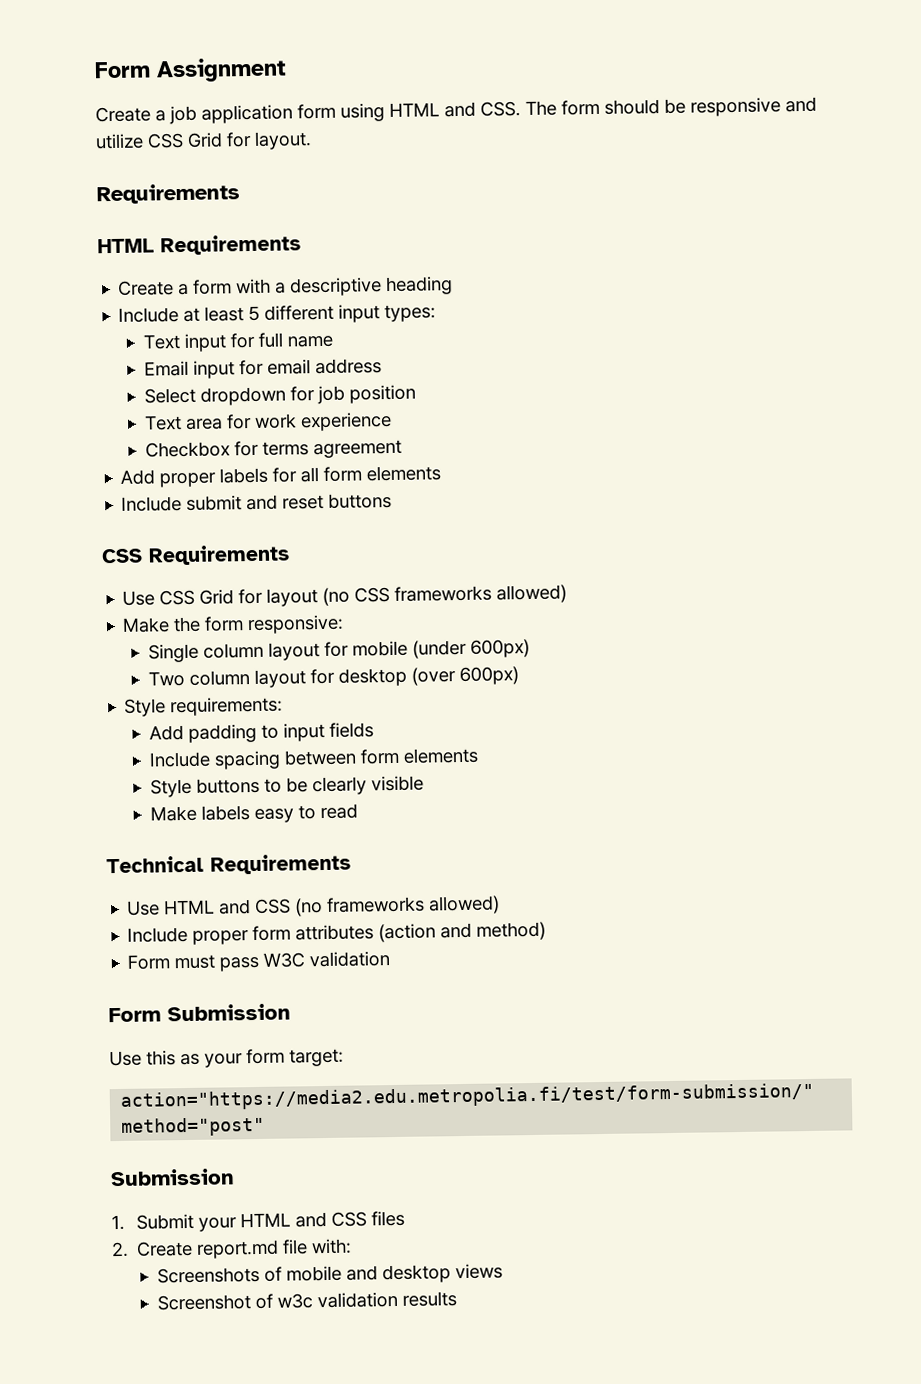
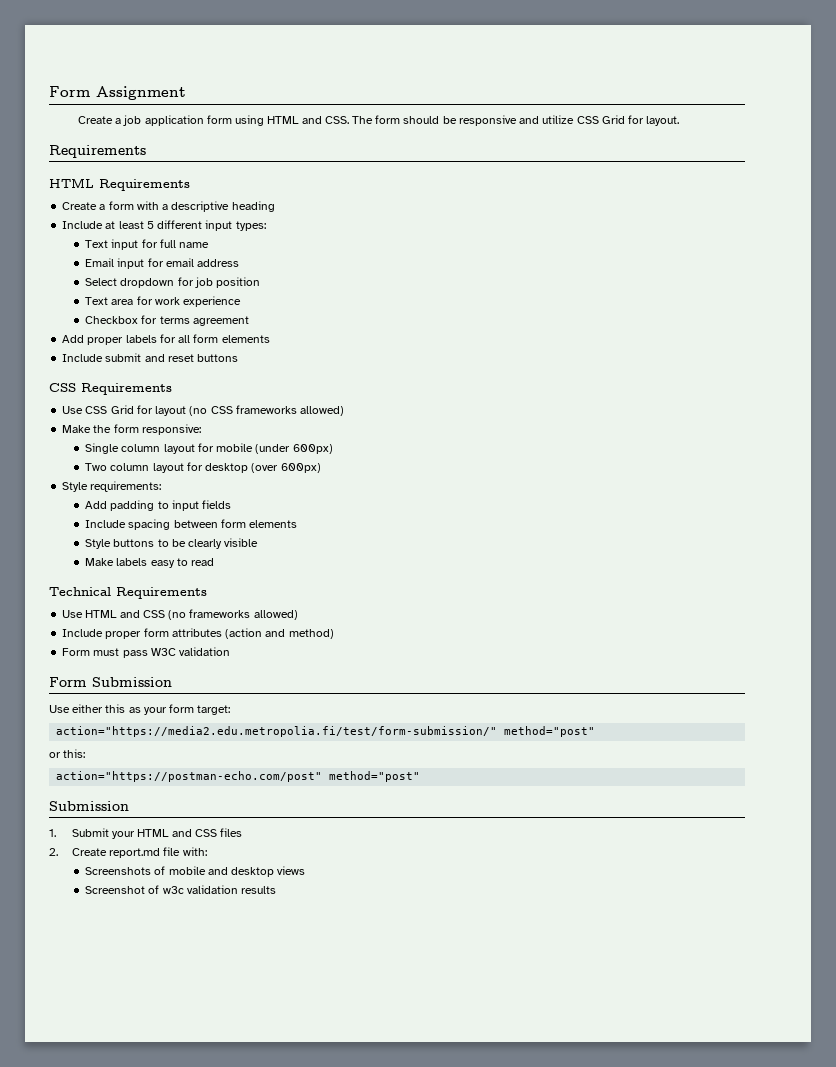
(142, 1058) none -> [72,704,104,713] either
(266, 1126) none -> [49,749,86,758] [56,771,421,782] // or this: // action="https://postman-echo.com/post" method="post"

